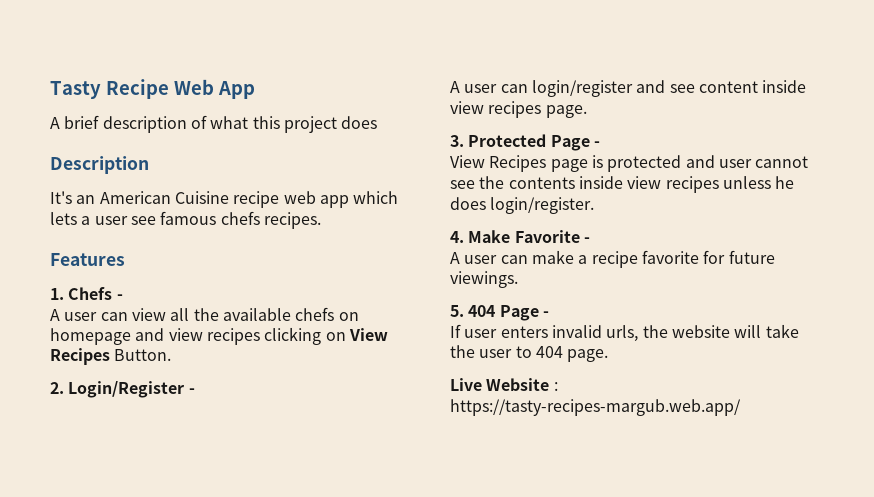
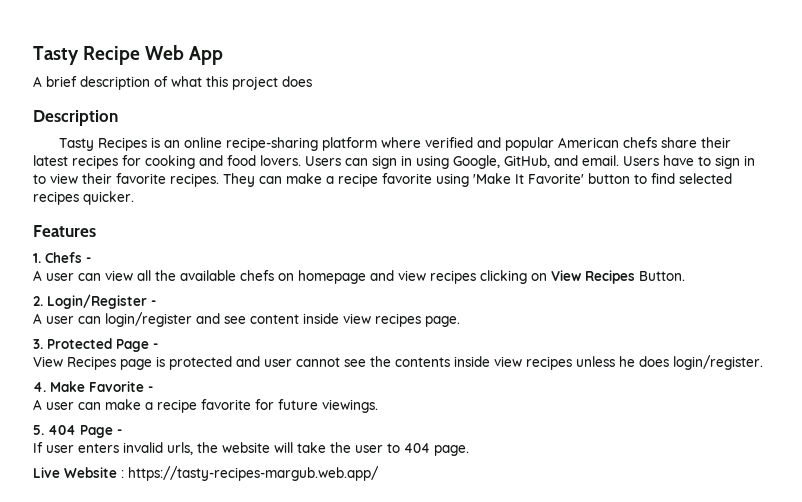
[50,191,399,208] [50,211,321,229] It's an American Cuisine recipe web app which lets a user see famous chefs recipes. -> [58,137,731,151] [33,155,755,169] [33,173,732,187] [33,191,134,205] Tasty Recipes is an online recipe-sharing platform where verified and popular American chefs share their latest recipes for cooking and food lovers. Users can sign in using Google, GitHub, and email. Users have to sign in to view their favorite recipes. They can make a recipe favorite using 'Make It Favorite' button to find selected recipes quicker.

